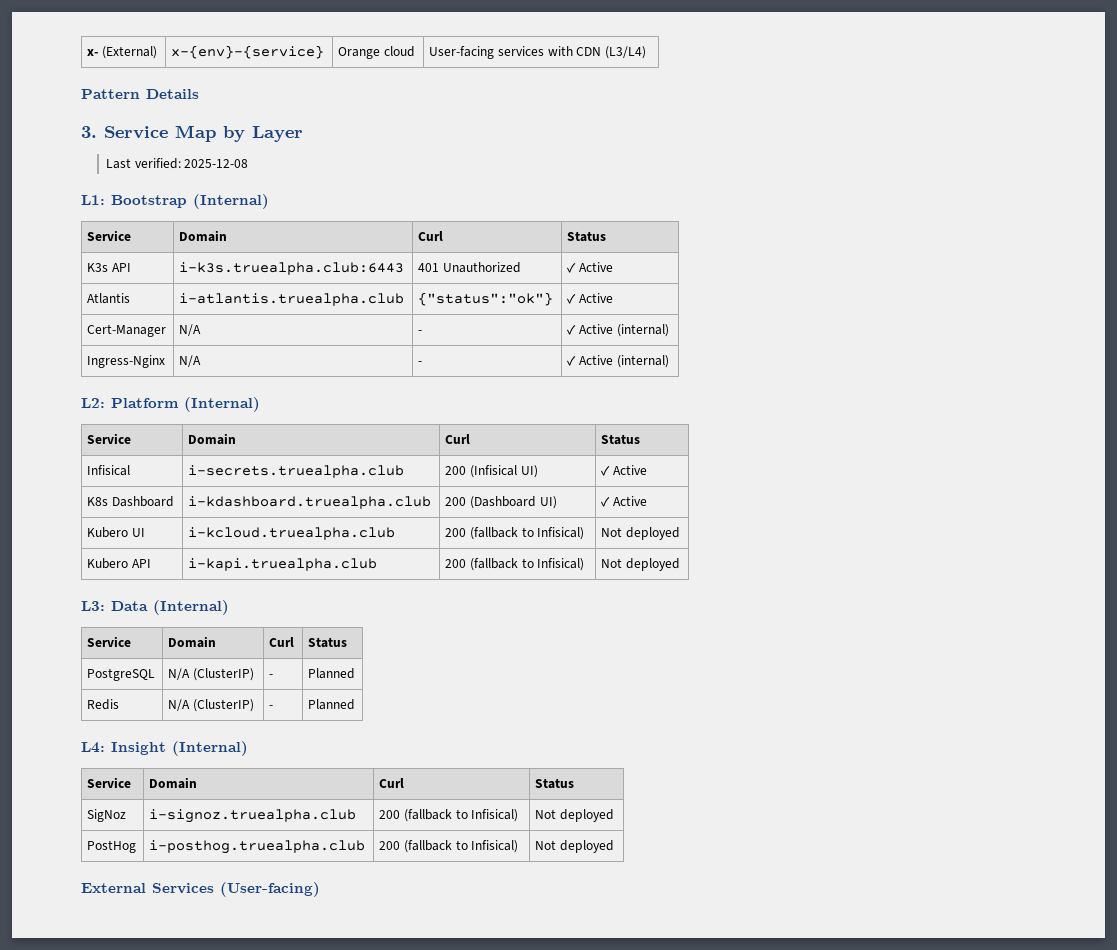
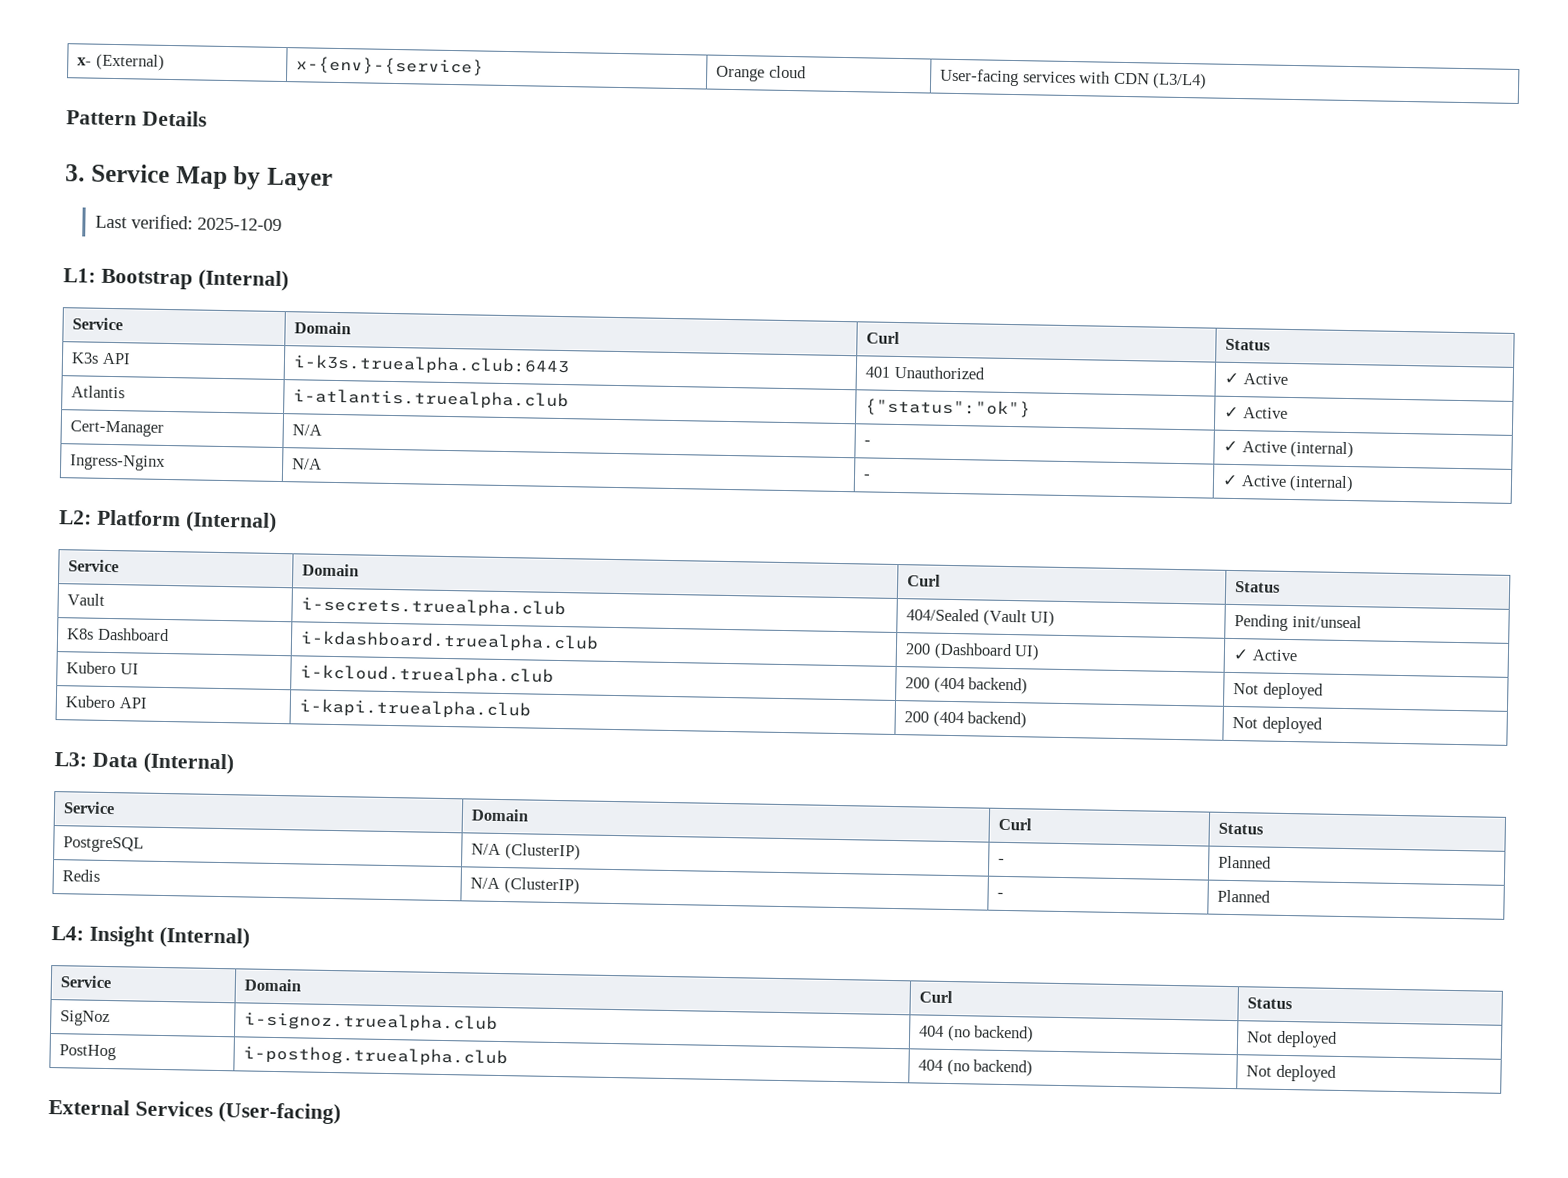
[184,159,249,168] 2025-12-08 -> [196,217,282,231] 2025-12-09
[87,465,131,476] Infisical -> [67,593,106,606] Vault
[445,465,538,478] [601,465,648,476] 200 (Infisical UI) | ✓ Active -> [906,608,1056,627] [1234,614,1362,631] 404/Sealed (Vault UI) | Pending init/unseal
[470,527,585,540] (fallback to Infisical) -> [933,676,1029,695] (404 backend)
[470,558,585,571] (fallback to Infisical) -> [932,710,1028,729] (404 backend)
[379,809,519,822] 200 (fallback to Infisical) -> [919,1024,1035,1043] 404 (no backend)
[379,840,519,853] 200 (fallback to Infisical) -> [918,1058,1034,1077] 404 (no backend)

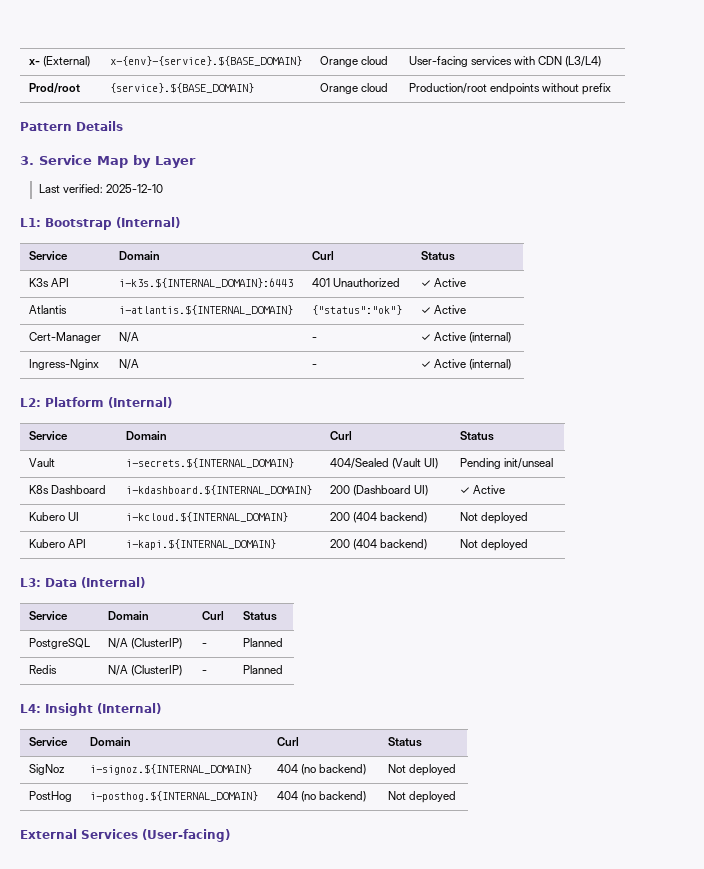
[296,56,485,76] x-{env}-{service} -> [109,56,302,66] x-{env}-{service}.${BASE_DOMAIN}
(1208, 81) none -> [28,83,80,94] [109,83,254,93] [319,83,389,94] [408,83,612,95] // Prod/root | {service}.${BASE_DOMAIN} | Orange cloud | Production/root endpoints without prefix
[196,217,282,231] 2025-12-09 -> [105,184,163,193] 2025-12-10
[293,354,571,377] i-k3s.truealpha.club:6443 -> [118,278,293,288] i-k3s.${INTERNAL_DOMAIN}:6443
[293,388,570,411] i-atlantis.truealpha.club -> [118,305,293,315] i-atlantis.${INTERNAL_DOMAIN}
[301,596,567,619] i-secrets.truealpha.club -> [125,458,294,468] i-secrets.${INTERNAL_DOMAIN}
[300,630,600,653] i-kdashboard.truealpha.club -> [125,485,312,495] i-kdashboard.${INTERNAL_DOMAIN}
[300,664,555,686] i-kcloud.truealpha.club -> [125,512,288,522] i-kcloud.${INTERNAL_DOMAIN}
[299,698,532,720] i-kapi.truealpha.club -> [125,539,276,550] i-kapi.${INTERNAL_DOMAIN}
[244,1011,499,1033] i-signoz.truealpha.club -> [89,764,252,775] i-signoz.${INTERNAL_DOMAIN}
[243,1045,509,1068] i-posthog.truealpha.club -> [89,791,258,802] i-posthog.${INTERNAL_DOMAIN}

